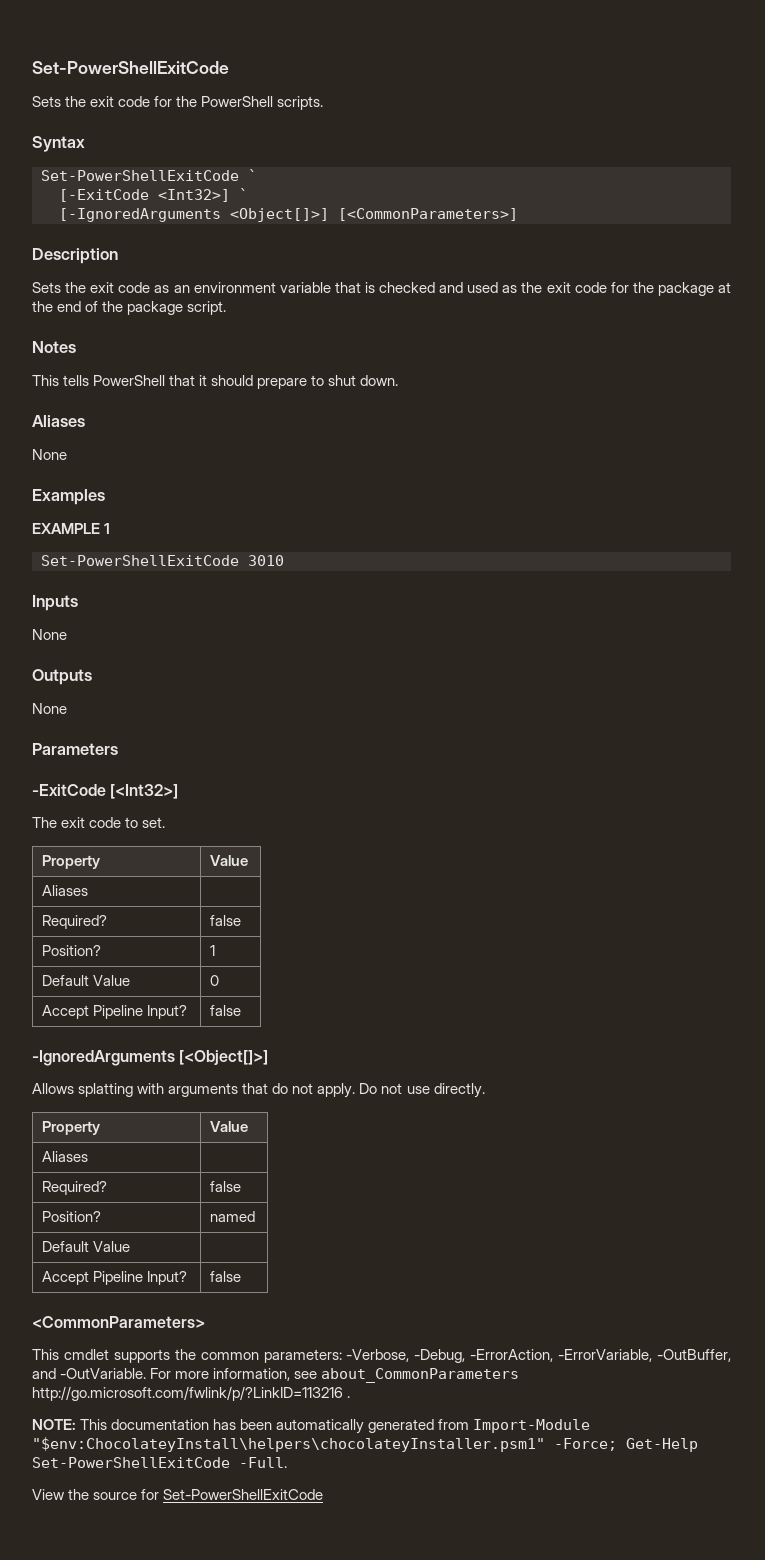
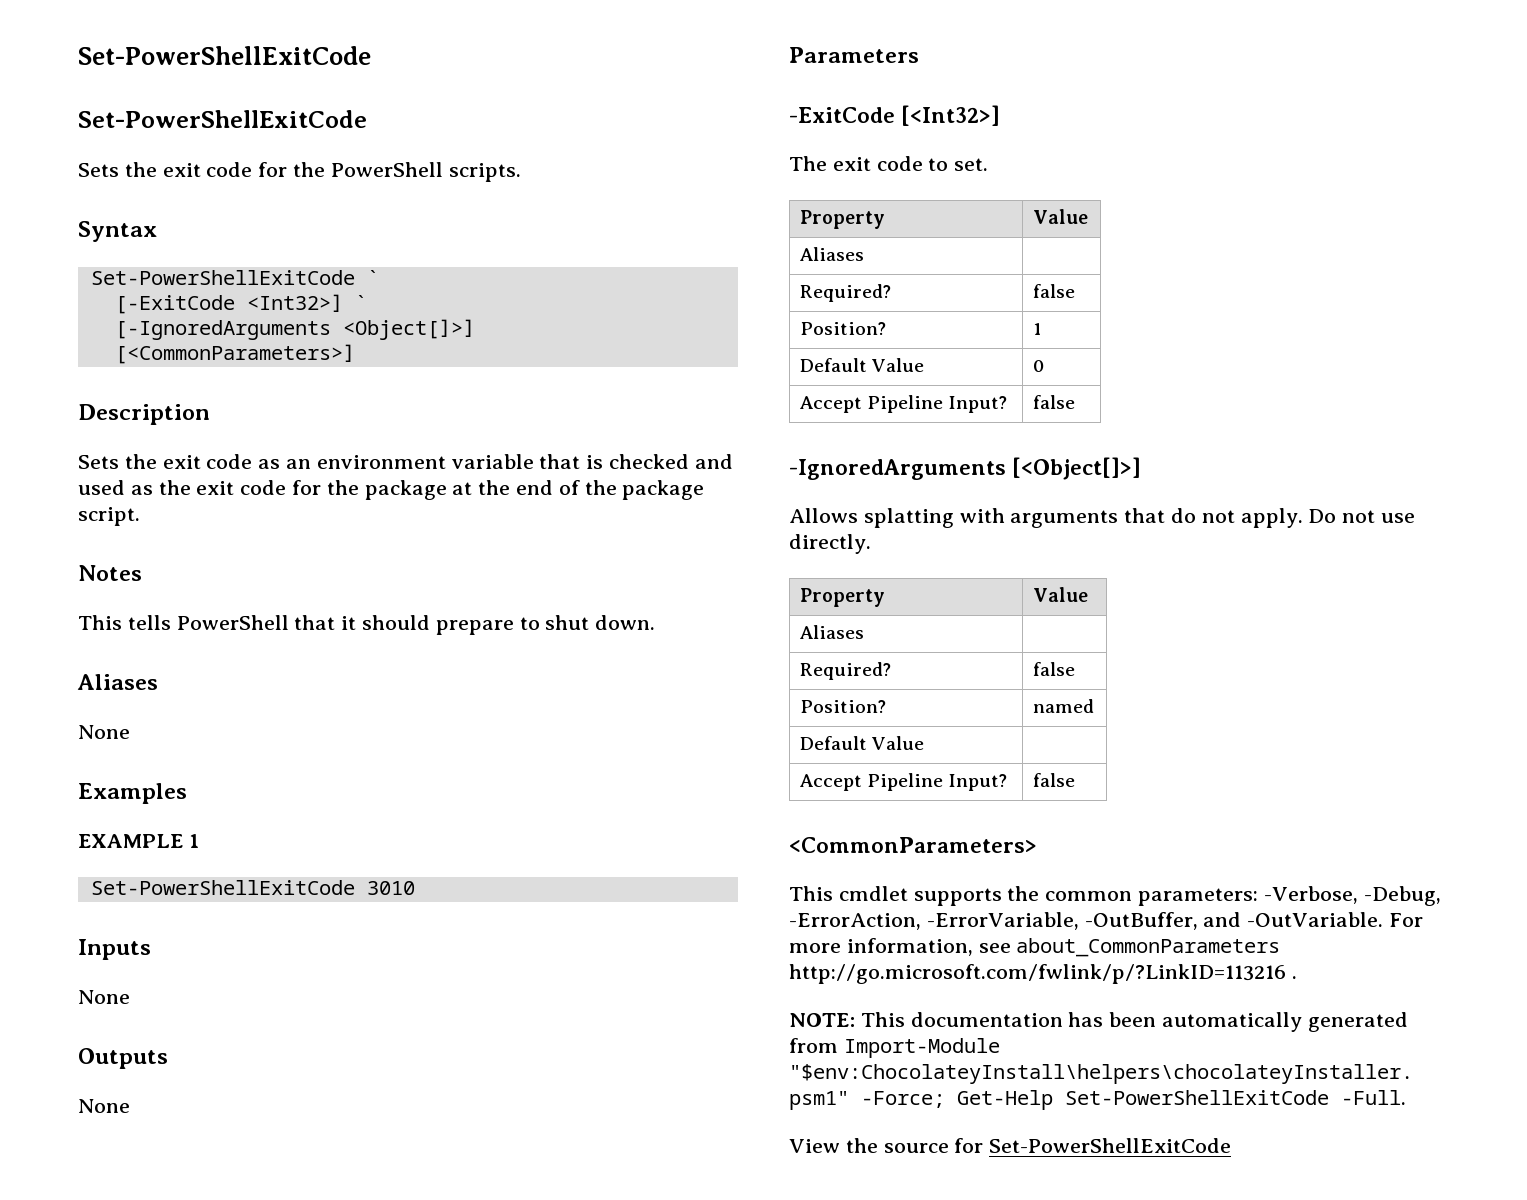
[32,61,229,74] Set-PowerShellExitCode -> [78,46,371,65] [78,110,367,128] Set-PowerShellExitCode // Set-PowerShellExitCode

